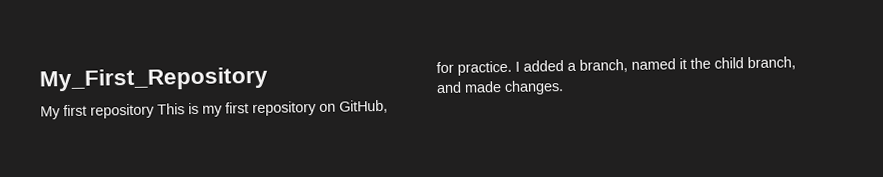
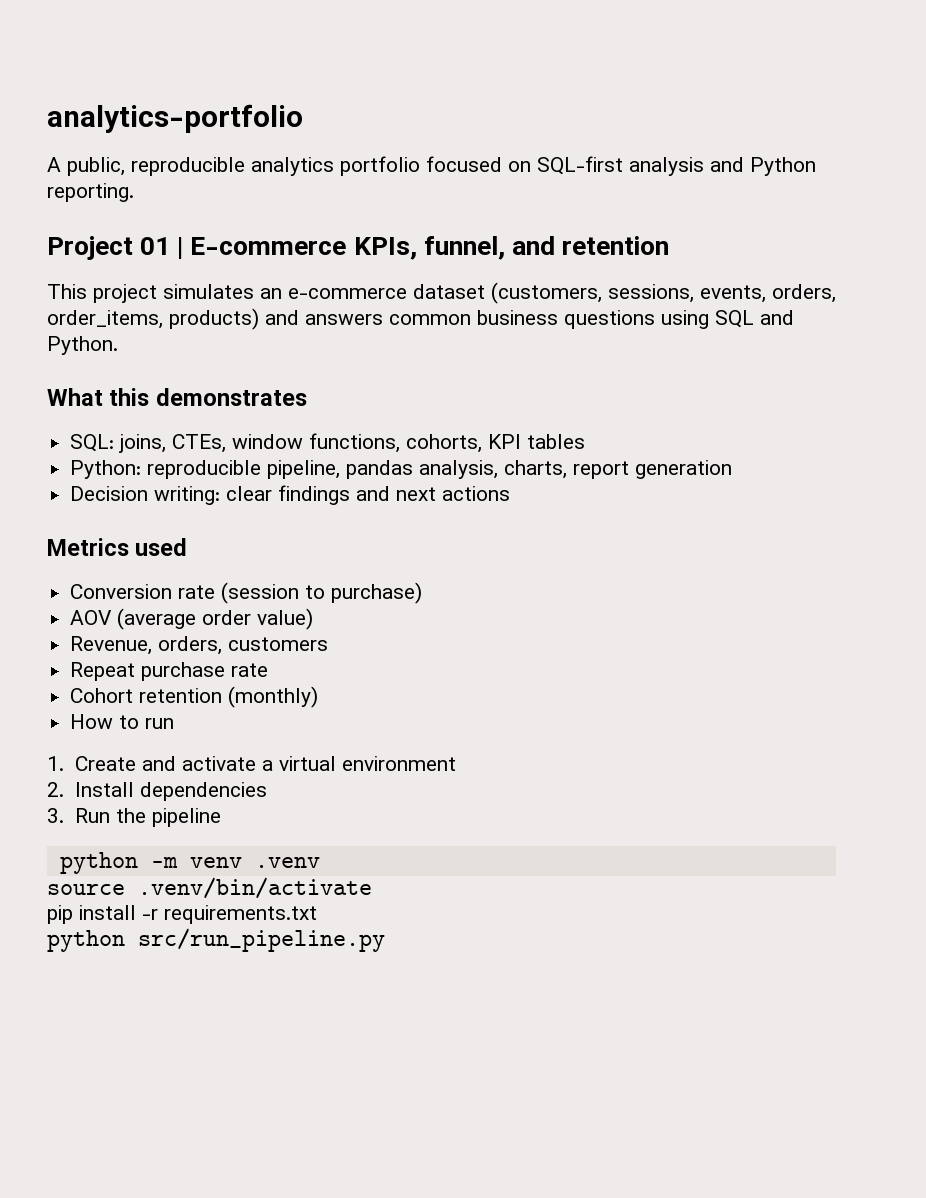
[39,66,268,92] [40,99,388,120] [436,56,796,76] [436,80,564,95] My_First_Repository // My first repository This is my first repository on GitHub, for practice. I added a branch, named it the child branch, and made changes. -> [47,104,303,133] [47,156,816,176] [47,183,134,202] [47,236,670,260] [47,282,836,304] [47,308,794,330] [47,336,118,355] [47,388,307,406] [70,433,586,453] [70,460,733,479] [70,485,511,505] [47,538,188,556] [70,582,423,604] [70,608,314,630] [70,636,329,655] [70,662,269,681] [70,686,319,708] [70,714,175,729] [47,756,456,771] [47,782,267,801] [47,808,221,827] [59,852,320,874] [47,877,372,899] [47,905,317,924] [47,928,385,952] analytics-portfolio // A public, reproducible analytics portfolio focused on SQL-first analysis and Python reporting. // Project 01 | E-commerce KPIs, funnel, and retention // This project simulates an e-commerce dataset (customers, sessions, events, orders, order_items, products) and answers common business questions using SQL and Python. // What this demonstrates // SQL: joins, CTEs, window functions, cohorts, KPI tables // Python: reproducible pipeline, pandas analysis, charts, report generation // Decision writing: clear findings and next actions // Metrics used // Conversion rate (session to purchase) // AOV (average order value) // Revenue, orders, customers // Repeat purchase rate // Cohort retention (monthly) // How to run // 1. Create and activate a virtual environment // 2. Install dependencies // 3. Run the pipeline // python -m venv .venv // source .venv/bin/activate // pip install -r requirements.txt // python src/run_pipeline.py

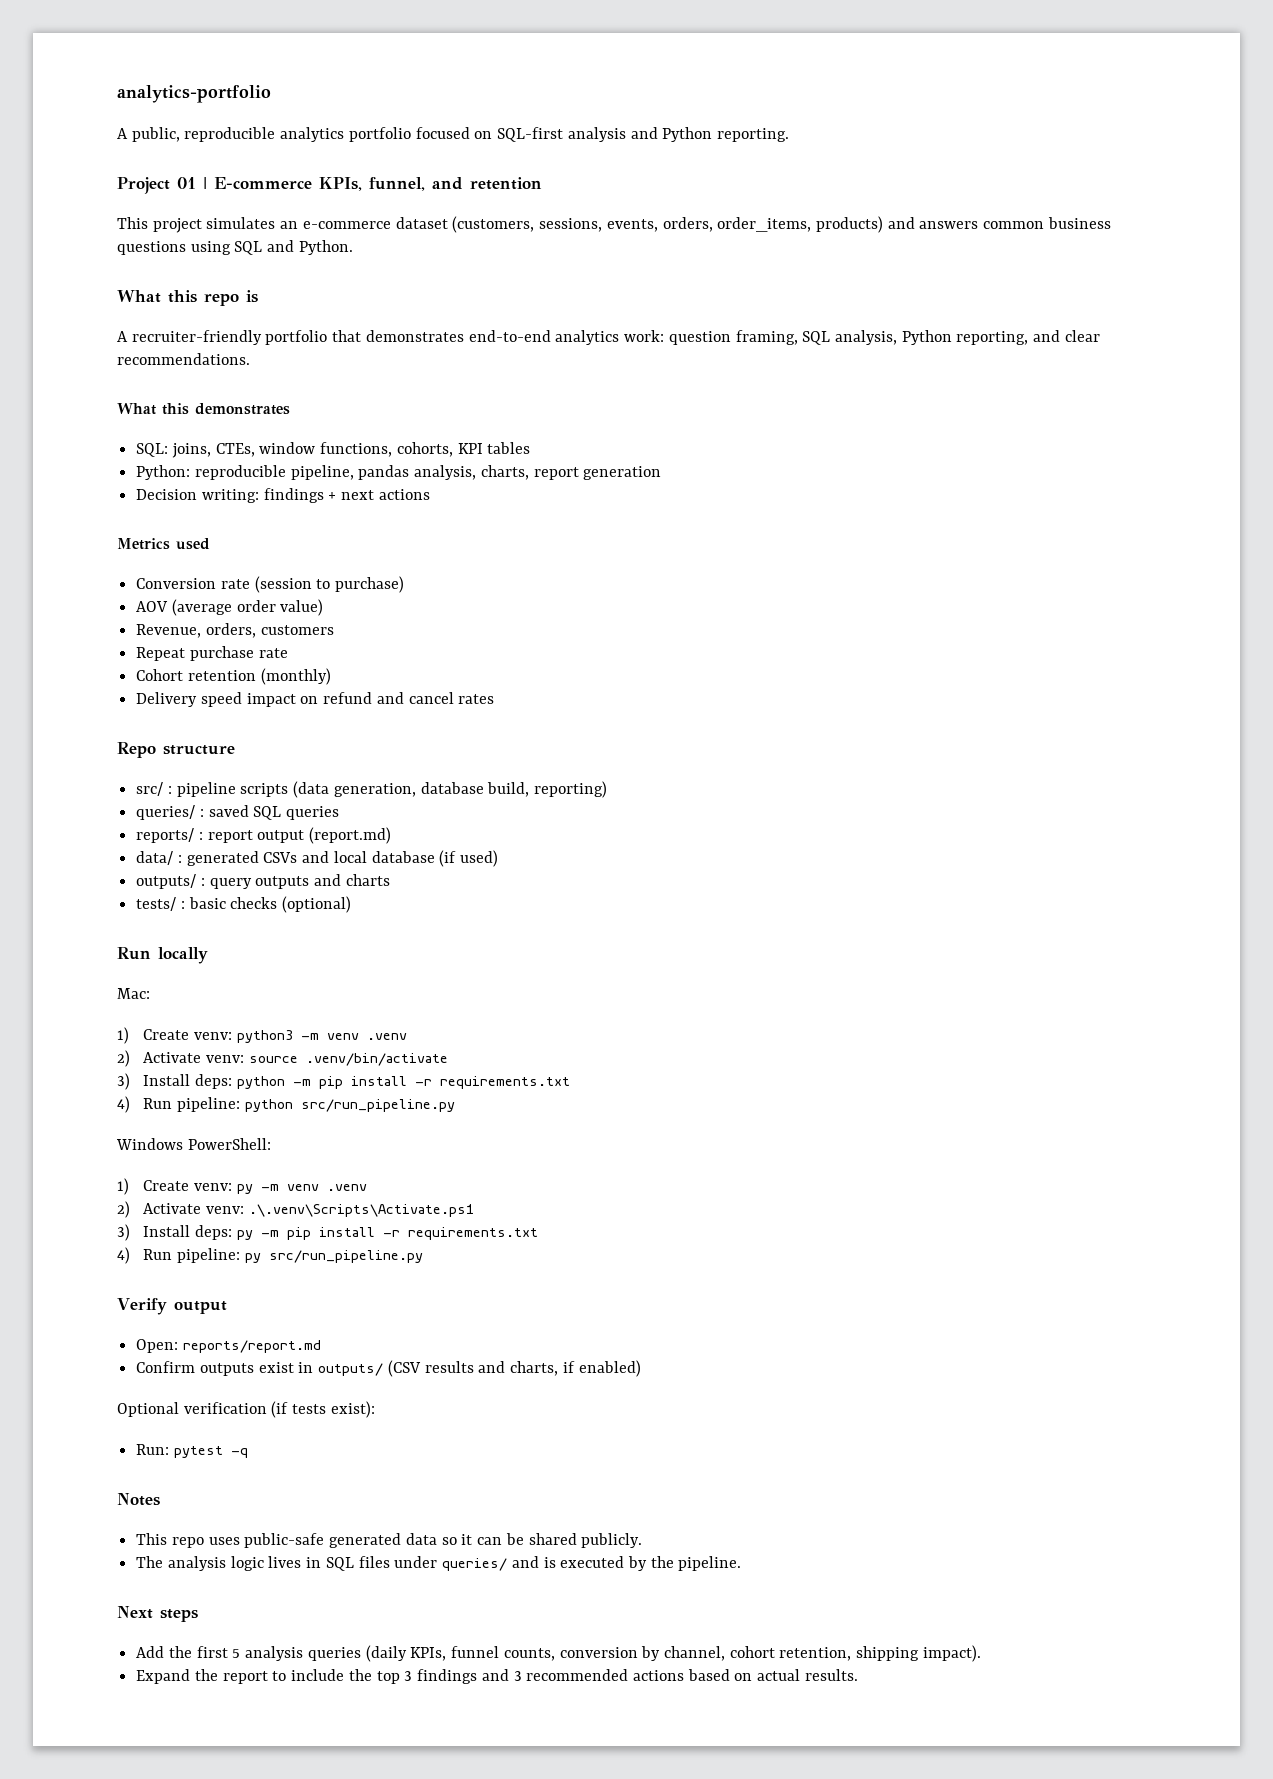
(118, 345) none -> [117,290,258,306] [117,330,1100,345] [117,353,250,365] // What this repo is // A recruiter-friendly portfolio that demonstrates end-to-end analytics work: question framing, SQL analysis, Python reporting, and clear recommendations.
[226,485,391,505] clear findings and -> [263,488,337,503] findings +
[70,714,175,729] [47,756,456,771] [47,782,267,801] [47,808,221,827] [59,852,320,874] How to run // 1. Create and activate a virtual environment // 2. Install dependencies // 3. Run the pipeline // python -m venv .venv // -> [136,692,495,707] [117,742,235,758] [136,781,608,798] [136,805,340,820] [136,827,392,844] [136,850,499,867] [136,874,390,889] [136,896,352,913] [117,947,208,964] [117,988,150,999] [117,1027,407,1044] [117,1050,244,1067] Delivery speed impact on refund and cancel rates // Repo structure // src/ : pipeline scripts (data generation, database build, reporting) // queries/ : saved SQL queries // reports/ : report output (report.md) // data/ : generated CSVs and local database (if used) // outputs/ : query outputs and charts // tests/ : basic checks (optional) // Run locally // Mac: // 1) Create venv: python3 -m venv .venv // 2) Activate venv:
[47,905,317,924] pip install -r requirements.txt // -> [117,1073,570,1090] [117,1096,240,1113] 3) Install deps: python -m pip install -r requirements.txt // 4) Run pipeline:
(385, 940) none -> [116,1138,271,1150] [117,1178,367,1195] [117,1201,474,1218] [117,1224,538,1241] [117,1247,423,1264] [117,1298,227,1315] [136,1339,321,1353] [136,1360,641,1377] [117,1401,375,1418] [136,1444,248,1458] [117,1493,160,1506] [136,1533,643,1548] [136,1556,742,1571] [117,1606,198,1622] [136,1645,981,1662] [136,1669,858,1684] // Windows PowerShell: // 1) Create venv: py -m venv .venv // 2) Activate venv: .\.venv\Scripts\Activate.ps1 // 3) Install deps: py -m pip install -r requirements.txt // 4) Run pipeline: py src/run_pipeline.py // Verify output // Open: reports/report.md // Confirm outputs exist in outputs/ (CSV results and charts, if enabled) // Optional verification (if tests exist): // Run: pytest -q // Notes // This repo uses public-safe generated data so it can be shared publicly. // The analysis logic lives in SQL files under queries/ and is executed by the pipeline. // Next steps // Add the first 5 analysis queries (daily KPIs, funnel counts, conversion by channel, cohort retention, shipping impact). // Expand the report to include the top 3 findings and 3 recommended actions based on actual results.

